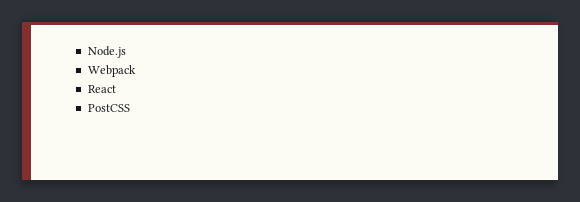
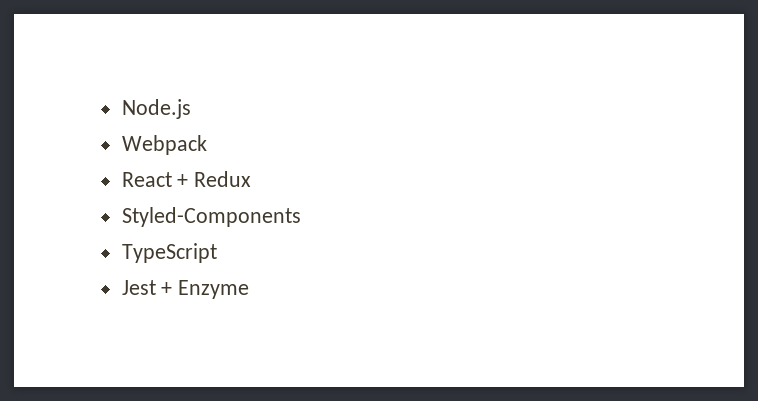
[87,104,130,112] // PostCSS -> [177,171,252,187] [121,207,301,227] [121,243,217,263] [121,280,250,299] + Redux // Styled-Components // TypeScript // Jest + Enzyme

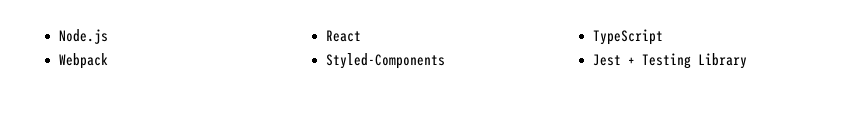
[177,171,252,187] + Redux -> (361, 36) none
[178,280,250,299] Enzyme -> [641,53,747,69] Testing Library

